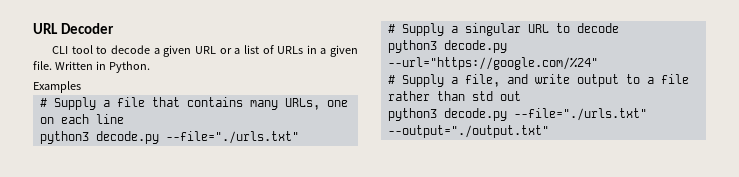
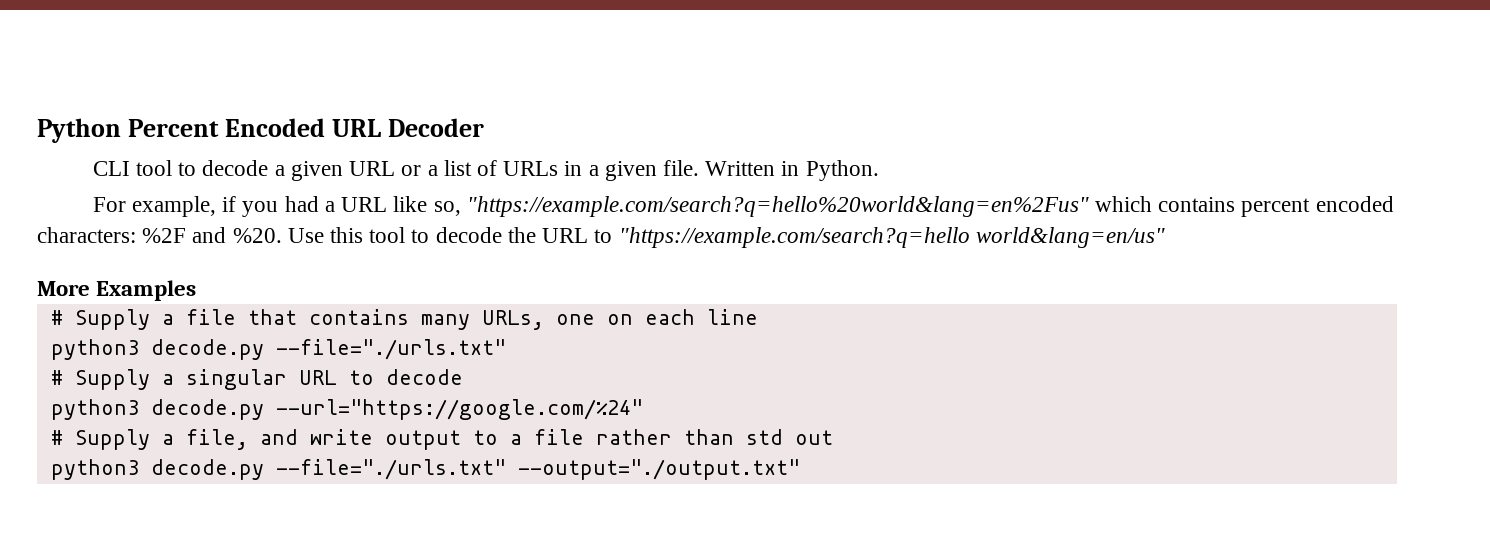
(33, 28) none -> [37,118,325,143] Python Percent Encoded
(150, 67) none -> [92,196,1394,217] [37,227,1165,248] [37,281,90,296] For example, if you had a URL like so, "https://example.com/search?q=hello%20world&lang=en%2Fus" which contains percent encoded characters: %2F and %20. Use this tool to decode the URL to "https://example.com/search?q=hello world&lang=en/us" // More

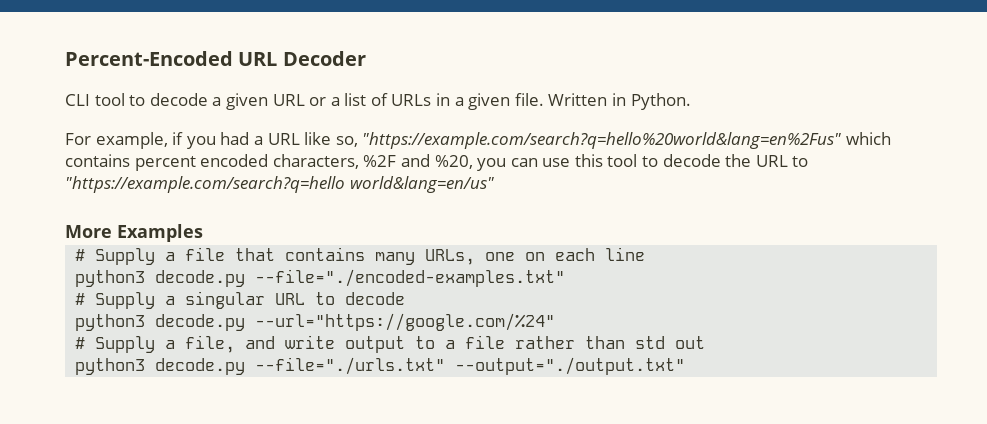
[37,118,325,143] Python Percent Encoded -> [65,51,233,66] Percent-Encoded
[37,227,136,243] characters: -> [272,154,359,169] characters,
[232,228,324,243] %20. Use -> [434,155,571,171] %20, you can use
[275,339,506,360] --file="./urls.txt" -> [255,269,566,287] --file="./encoded-examples.txt"

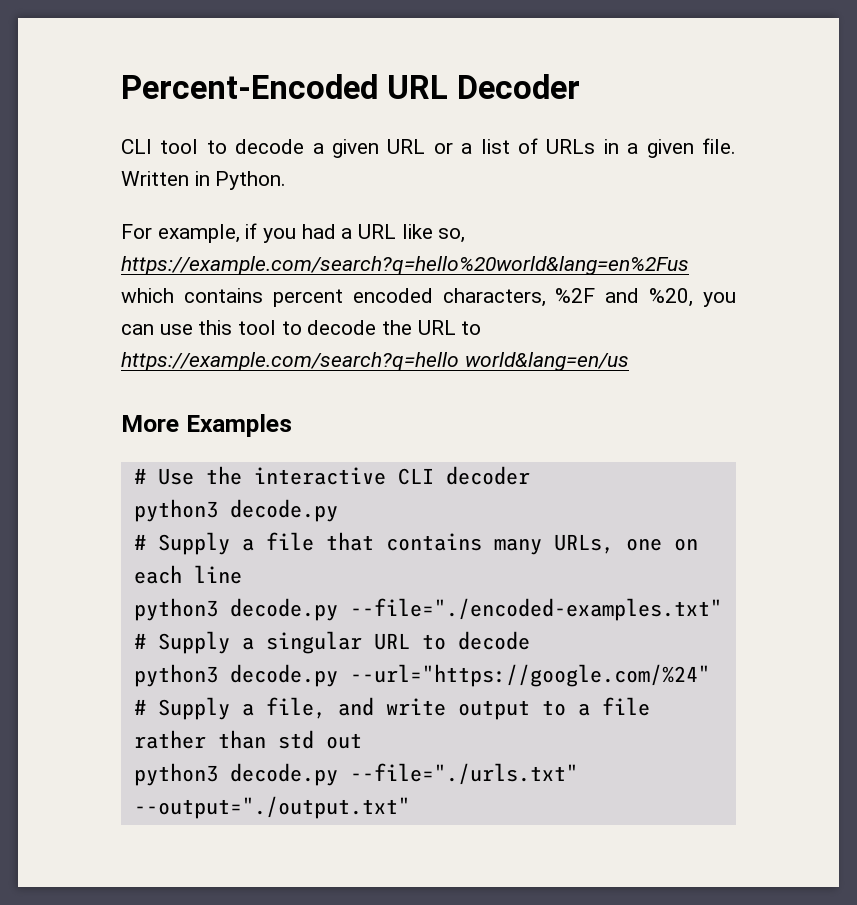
[362,132,842,149] "https://example.com/search?q=hello%20world&lang=en%2Fus" -> [121,256,689,275] https://example.com/search?q=hello%20world&lang=en%2Fus
[65,176,494,193] "https://example.com/search?q=hello world&lang=en/us" -> [121,352,629,371] https://example.com/search?q=hello world&lang=en/us
(203, 233) none -> [133,466,530,485] [133,499,338,522] // # Use the interactive CLI decoder // python3 decode.py

